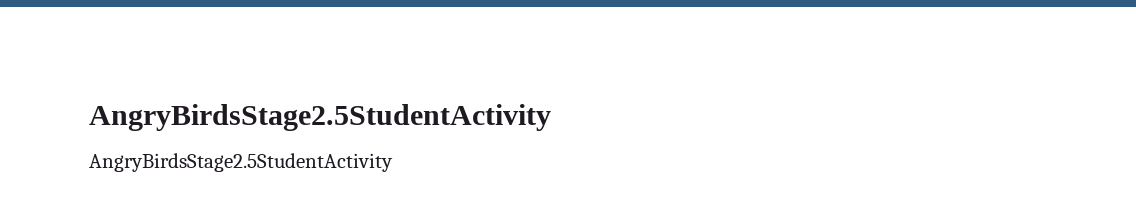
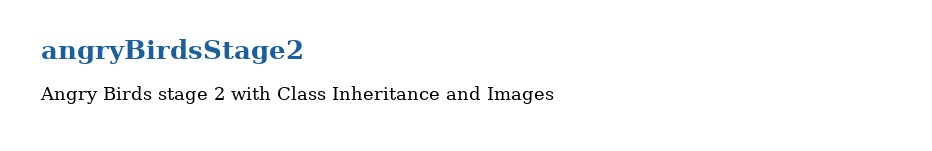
[89,104,551,131] [89,153,393,172] AngryBirdsStage2.5StudentActivity // AngryBirdsStage2.5StudentActivity -> [41,39,304,64] [40,86,554,104] angryBirdsStage2 // Angry Birds stage 2 with Class Inheritance and Images

